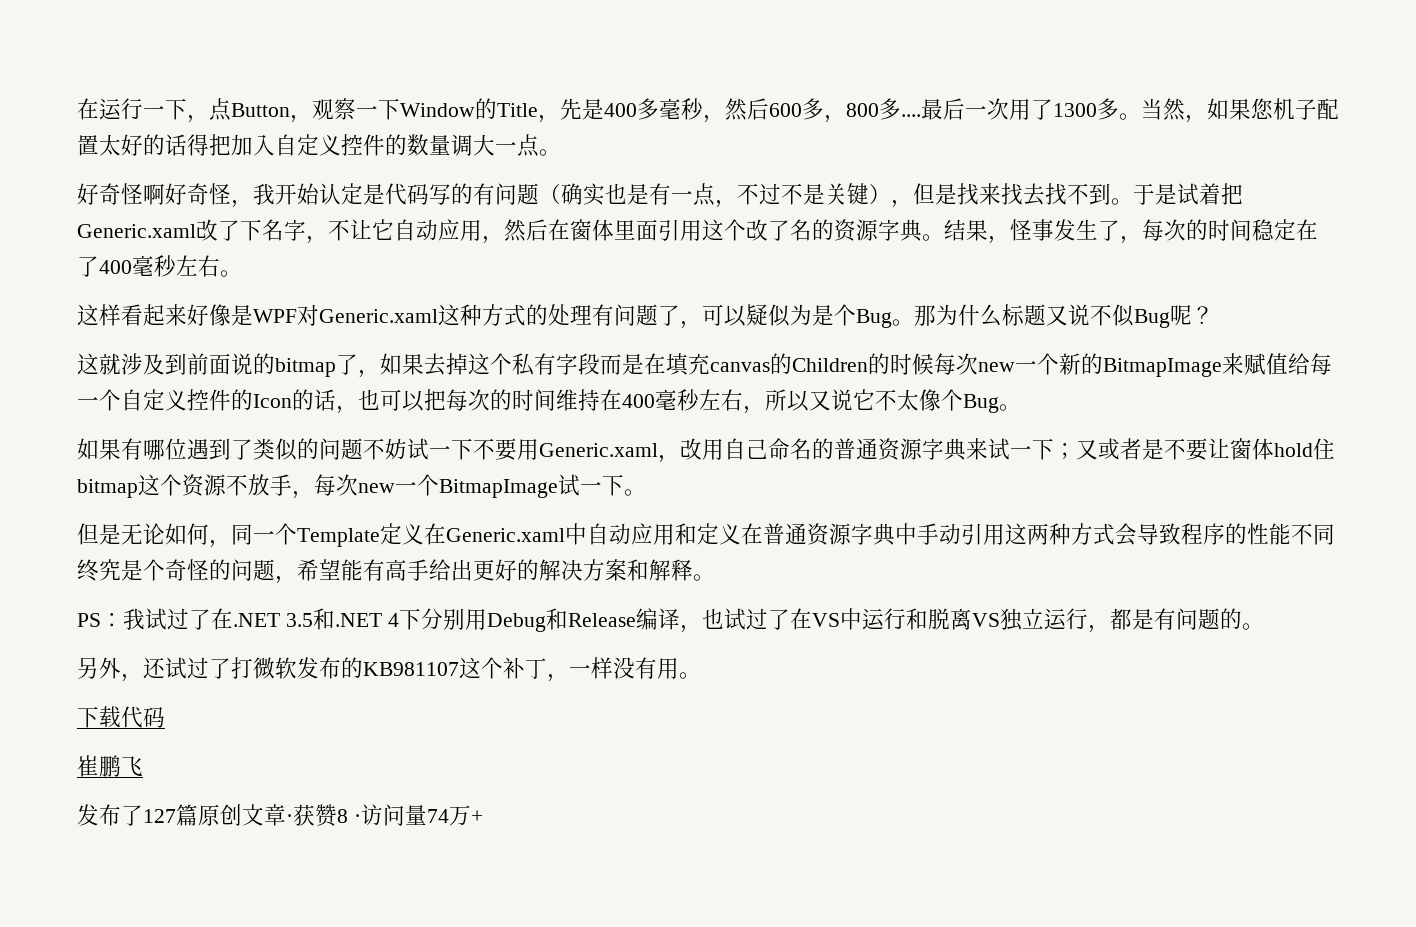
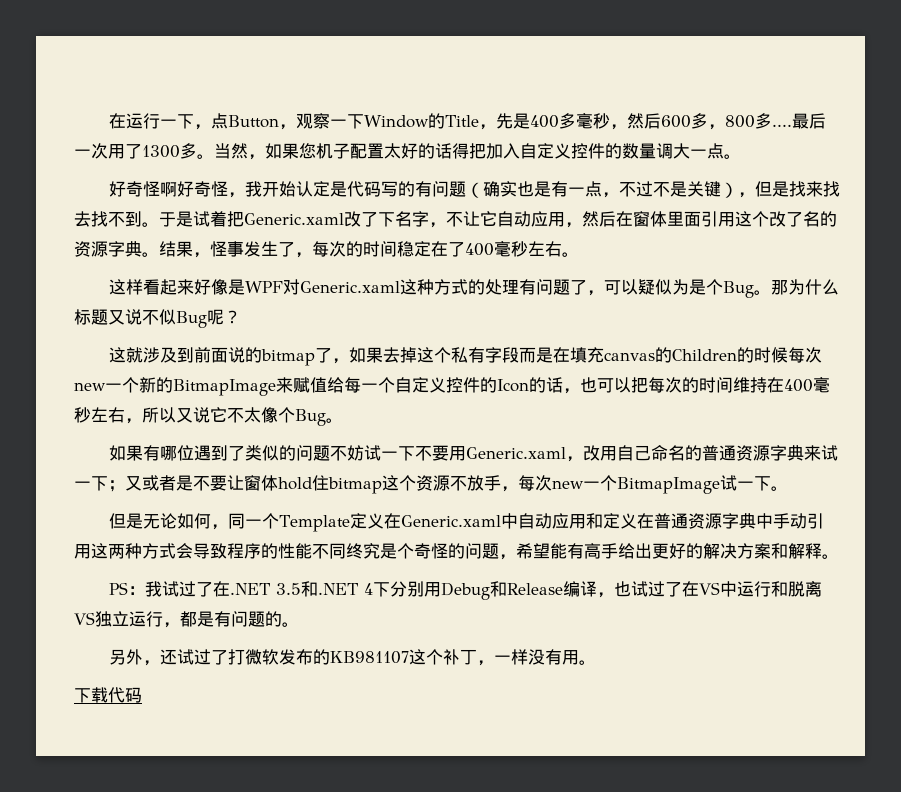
[77,755,143,777] [77,804,483,827] // 崔鹏飞 // 发布了127篇原创文章·获赞8 ·访问量74万+ -> (142, 695) none

